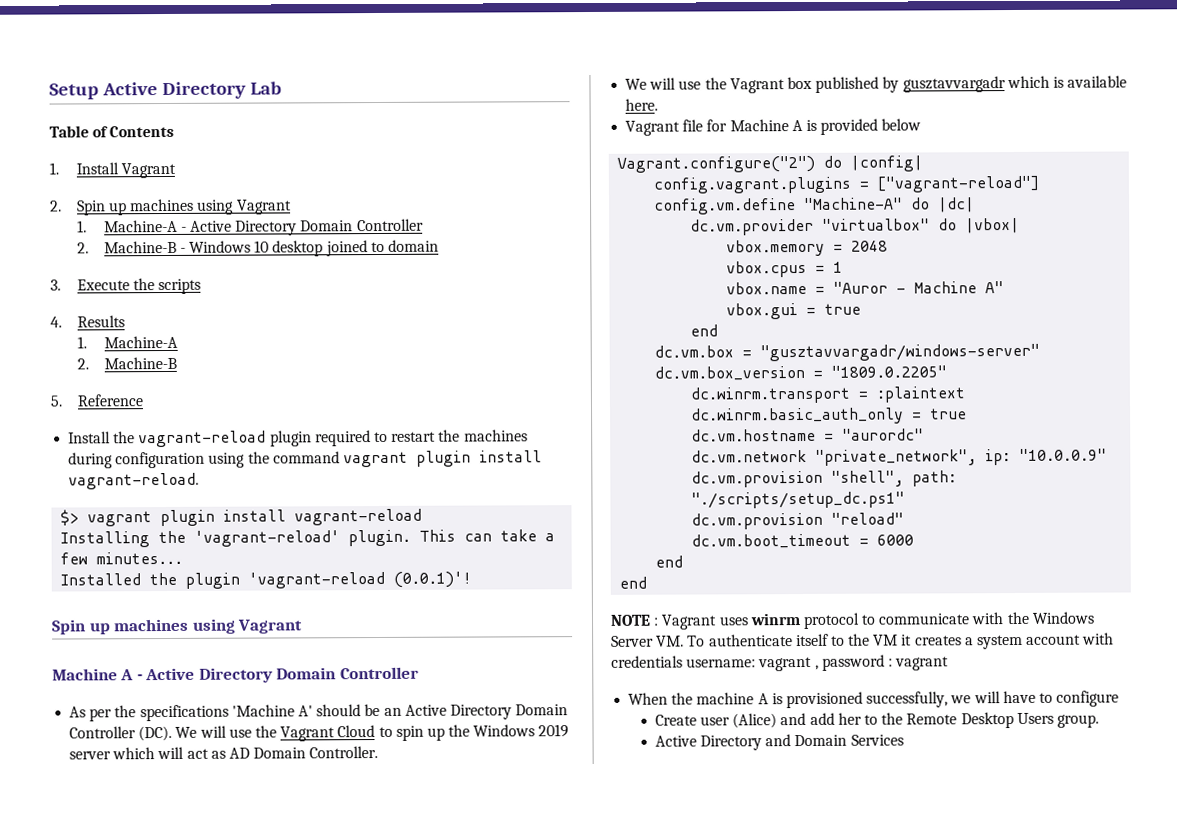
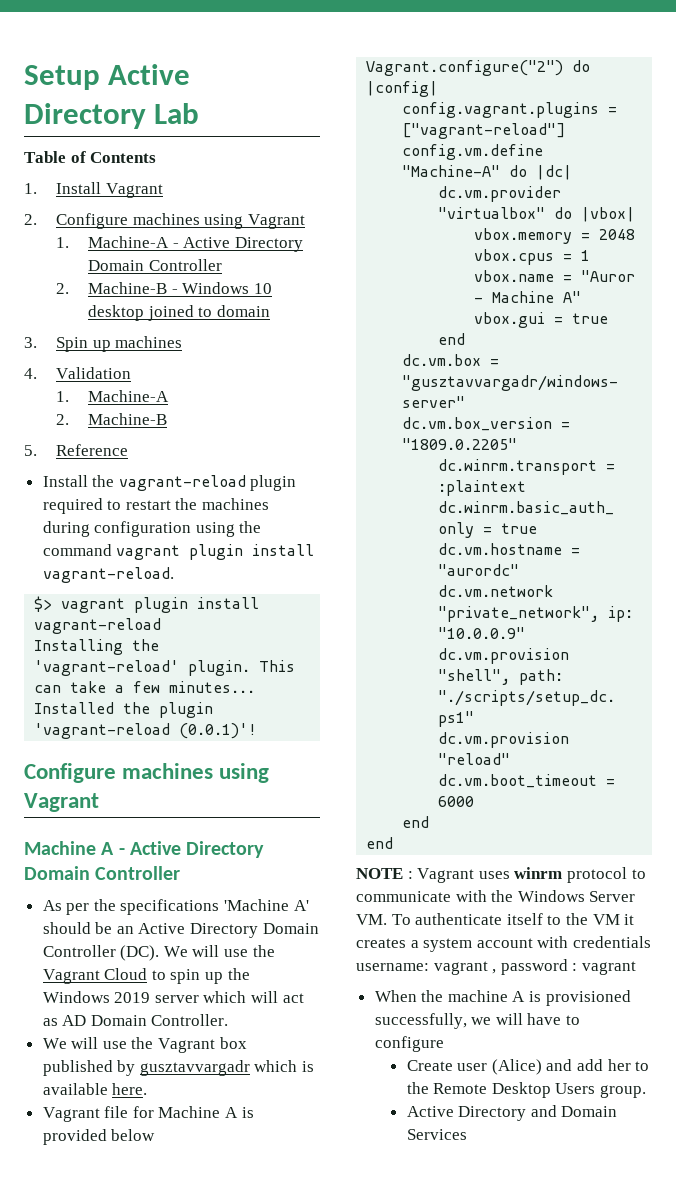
[76,200,128,216] Spin up -> [55,213,128,229] Configure
[76,278,202,295] Execute the scripts -> [55,336,183,352] Spin up machines
[76,315,125,328] Results -> [55,367,131,379] Validation
[51,619,111,635] Spin up -> [24,763,116,783] Configure

